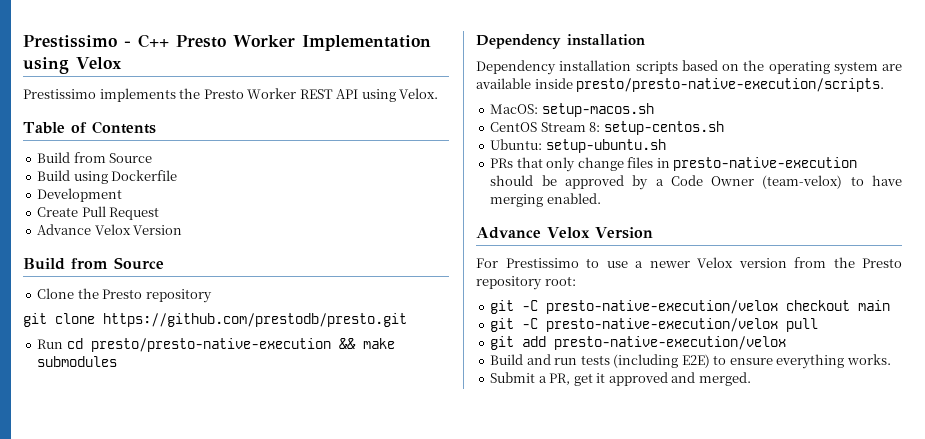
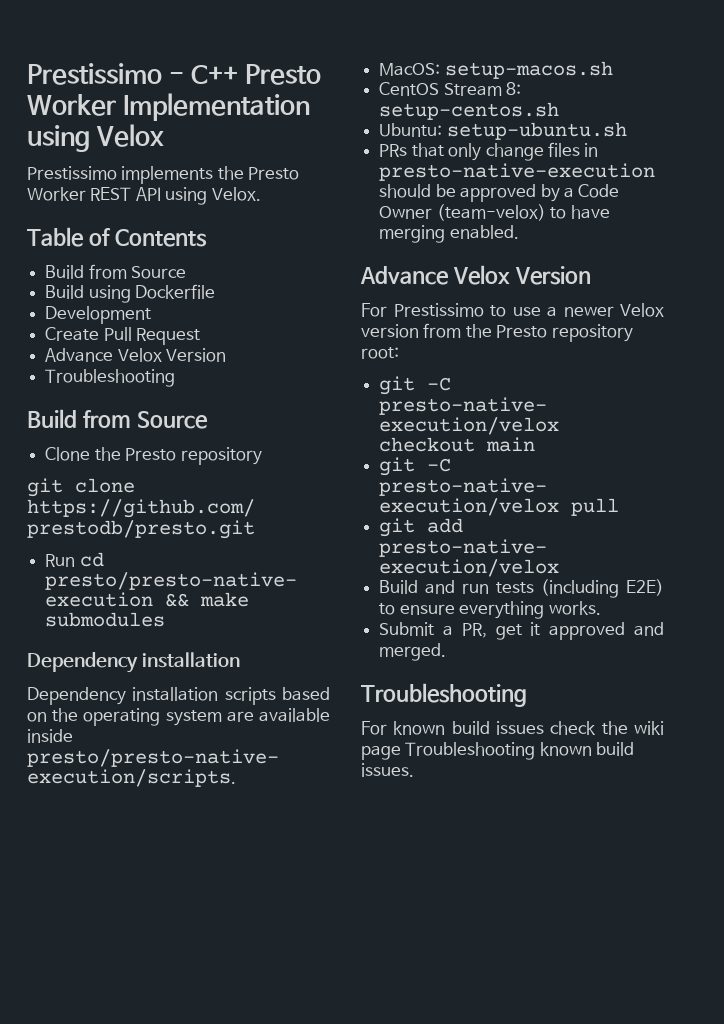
(183, 230) none -> [45,369,176,387] // Troubleshooting
(751, 379) none -> [361,683,527,707] [361,721,664,735] [361,742,635,760] [361,763,414,777] // Troubleshooting // For known build issues check the wiki page Troubleshooting known build issues.

